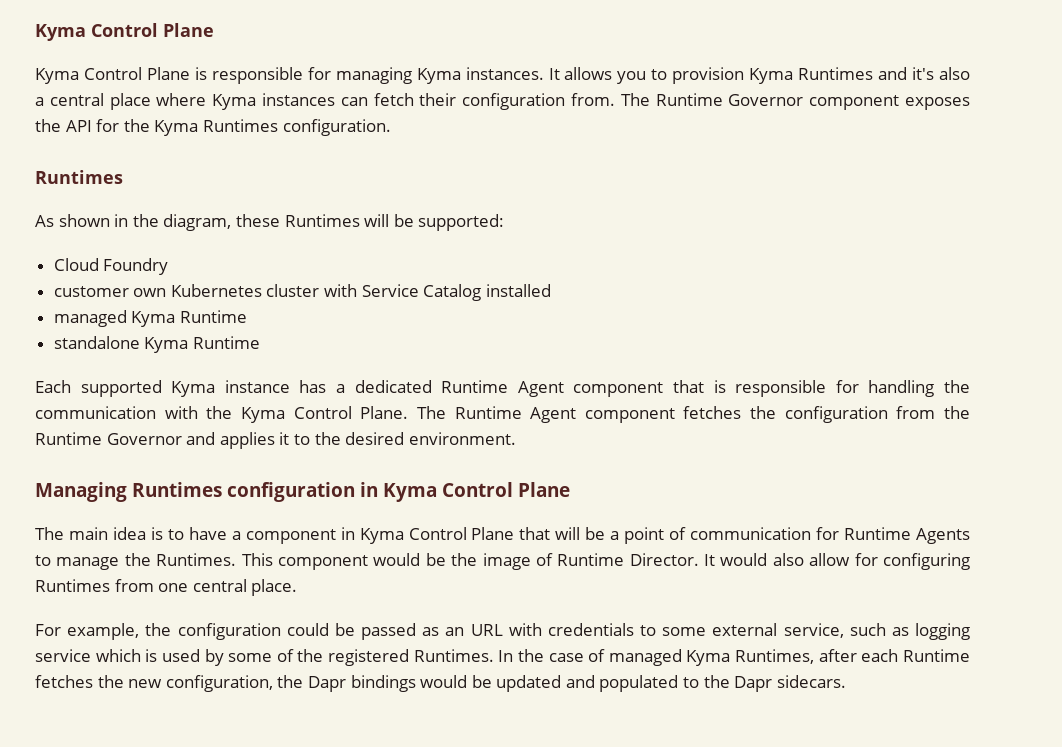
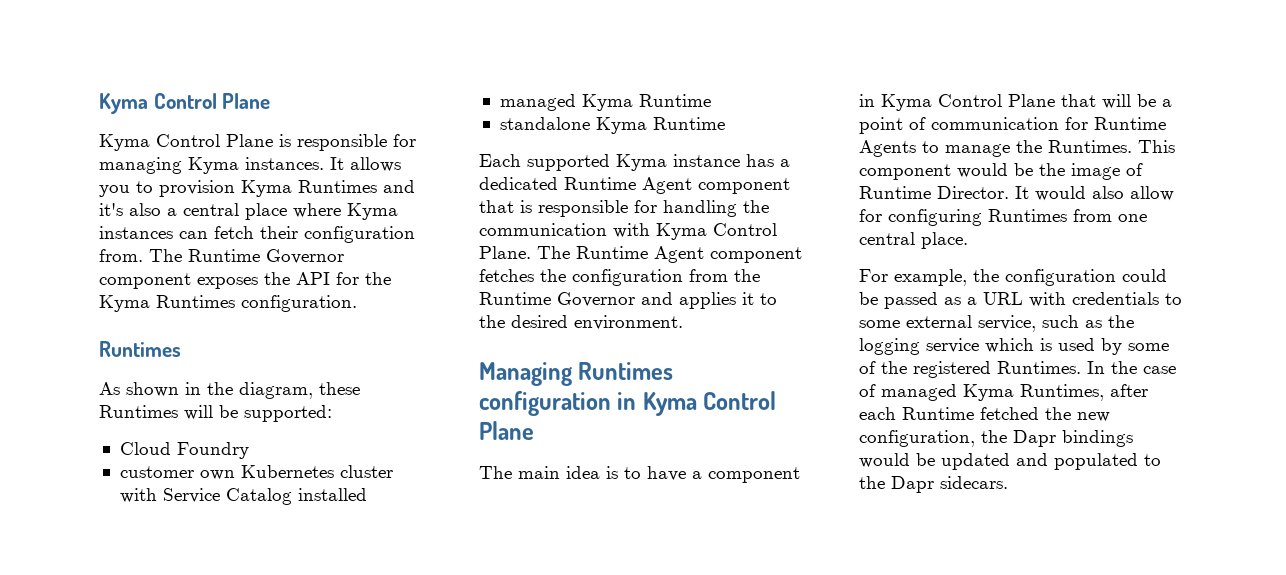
[206,406,233,419] the -> (650, 230) none
[445,627,465,636] an -> [967,297,977,305] a
(909, 631) none -> [1108,315,1134,328] the
[35,675,93,688] fetches -> [980,407,1039,420] fetched

